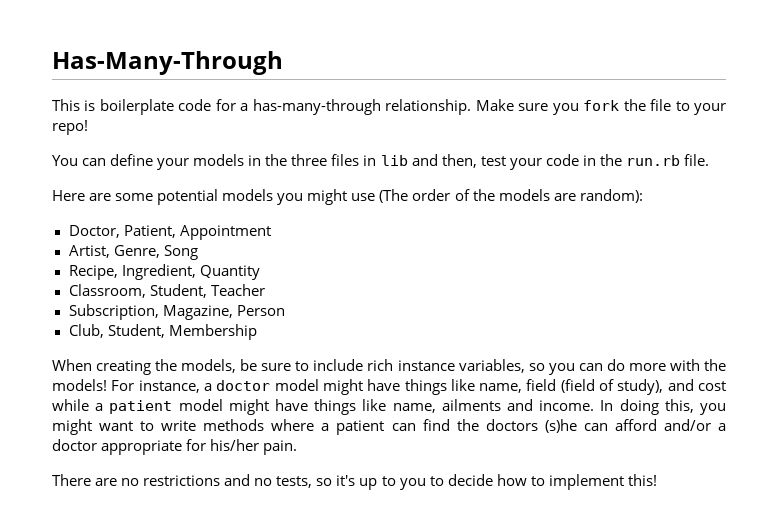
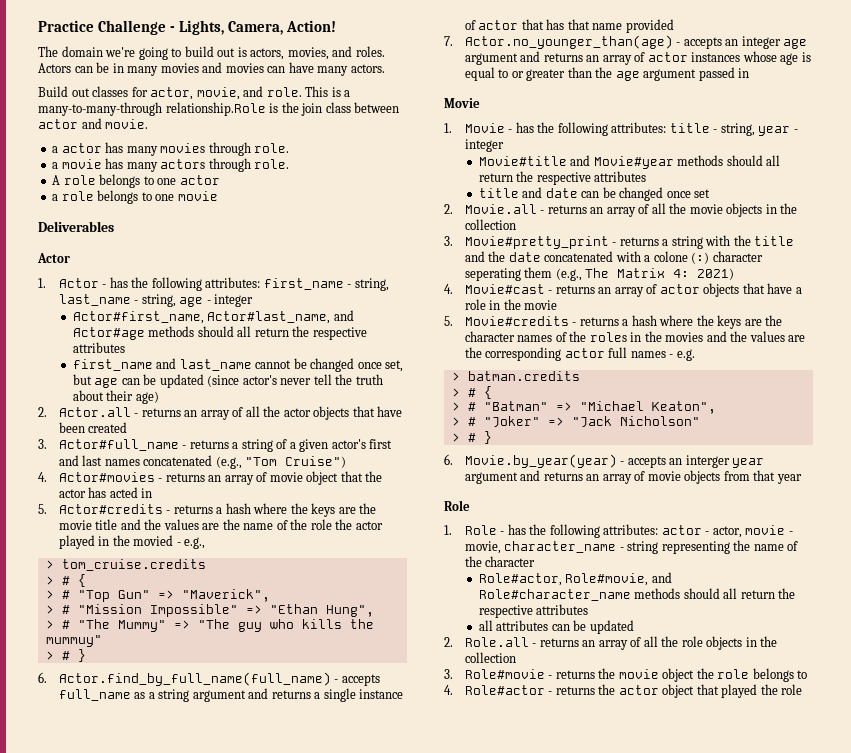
[52,51,283,75] [52,99,726,115] [52,120,88,135] [52,154,709,170] [52,189,643,205] [68,225,271,240] [68,245,198,260] [68,264,260,280] [68,284,265,298] [68,304,285,320] [68,324,257,340] [52,359,726,375] [52,379,726,395] [52,399,727,415] [52,419,726,435] [52,439,298,455] [52,474,657,490] Has-Many-Through // This is boilerplate code for a has-many-through relationship. Make sure you fork the file to your repo! // You can define your models in the three files in lib and then, test your code in the run.rb file. // Here are some potential models you might use (The order of the models are random): // Doctor, Patient, Appointment // Artist, Genre, Song // Recipe, Ingredient, Quantity // Classroom, Student, Teacher // Subscription, Magazine, Person // Club, Student, Membership // When creating the models, be sure to include rich instance variables, so you can do more with the models! For instance, a doctor model might have things like name, field (field of study), and cost while a patient model might have things like name, ailments and income. In doing this, you might want to write methods where a patient can find the doctors (s)he can afford and/or a doctor appropriate for his/her pain. // There are no restrictions and no tests, so it's up to you to decide how to implement this! -> [38,20,337,35] [38,46,385,60] [38,62,385,76] [38,86,351,100] [38,102,400,116] [38,118,149,129] [52,142,290,156] [52,158,290,172] [52,174,220,188] [52,190,218,204] [38,221,114,232] [37,253,70,263] [38,277,389,291] [58,294,254,307] [72,310,354,324] [72,326,367,340] [72,342,125,353] [72,358,404,372] [72,374,383,388] [72,390,159,404] [38,406,403,420] [58,422,128,433] [38,439,393,452] [58,455,347,469] [38,471,383,485] [58,487,153,498] [38,503,377,517] [58,519,383,530] [58,535,206,549] [45,559,206,571] [45,574,86,587] [45,589,270,602] [45,604,374,617] [45,619,374,632] [45,635,102,647] [45,649,86,662] [38,672,380,686] [58,688,404,702] [464,19,674,33] [444,35,808,49] [464,51,811,65] [464,67,750,81] [444,98,480,108] [444,122,798,136] [464,139,504,152] [478,155,781,169] [478,171,647,185] [478,187,711,201] [444,203,798,217] [464,219,516,230] [444,235,795,249] [464,251,763,264] [464,267,735,281] [444,283,802,297] [464,299,558,310] [444,315,783,329] [464,331,806,342] [464,347,695,361] [451,371,580,381] [451,386,492,399] [451,401,716,414] [451,416,700,427] [451,431,492,444] [444,454,765,468] [464,470,802,484] [444,500,470,511] [444,524,793,538] [464,540,799,554] [464,556,536,567] [478,572,672,586] [478,588,796,601] [478,604,589,618] [478,620,634,634] [444,636,778,650] [464,652,516,663] [444,668,808,682] [444,684,803,698] Practice Challenge - Lights, Camera, Action! // The domain we're going to build out is actors, movies, and roles. Actors can be in many movies and movies can have many actors. // Build out classes for actor, movie, and role. This is a many-to-many-through relationship.Role is the join class between actor and movie. // a actor has many movies through role. // a movie has many actors through role. // A role belongs to one actor // a role belongs to one movie // Deliverables // Actor // 1. Actor - has the following attributes: first_name - string, last_name - string, age - integer // Actor#first_name, Actor#last_name, and Actor#age methods should all return the respective attributes // first_name and last_name cannot be changed once set, but age can be updated (since actor's never tell the truth about their age) // 2. Actor.all - returns an array of all the actor objects that have been created // 3. Actor#full_name - returns a string of a given actor's first and last names concatenated (e.g., "Tom Cruise") // 4. Actor#movies - returns an array of movie object that the actor has acted in // 5. Actor#credits - returns a hash where the keys are the movie title and the values are the name of the role the actor played in the movied - e.g., // > tom_cruise.credits // > # { // > # "Top Gun" => "Maverick", // > # "Mission Impossible" => "Ethan Hung", // > # "The Mummy" => "The guy who kills the mummuy" // > # } // 6. Actor.find_by_full_name(full_name) - accepts full_name as a string argument and returns a single instance of actor that has that name provided // 7. Actor.no_younger_than(age) - accepts an integer age argument and returns an array of actor instances whose age is equal to or greater than the age argument passed in // Movie // 1. Movie - has the following attributes: title - string, year - integer // Movie#title and Movie#year methods should all return the respective attributes // title and date can be changed once set // 2. Movie.all - returns an array of all the movie objects in the collection // 3. Movie#pretty_print - returns a string with the title and the date concatenated with a colone (:) character seperating them (e.g., The Matrix 4: 2021) // 4. Movie#cast - returns an array of actor objects that have a role in the movie // 5. Movie#credits - returns a hash where the keys are the character names of the roles in the movies and the values are the corresponding actor full names - e.g. // > batman.credits // > # { // > # "Batman" => "Michael Keaton", // > # "Joker" => "Jack Nicholson" // > # } // 6. Movie.by_year(year) - accepts an interger year argument and returns an array of movie objects from that year // Role // 1. Role - has the following attributes: actor - actor, movie - movie, character_name - string representing the name of the character // Role#actor, Role#movie, and Role#character_name methods should all return the respective attributes // all attributes can be updated // 2. Role.all - returns an array of all the role objects in the collection // 3. Role#movie - returns the movie object the role belongs to // 4. Role#actor - returns the actor object that played the role

